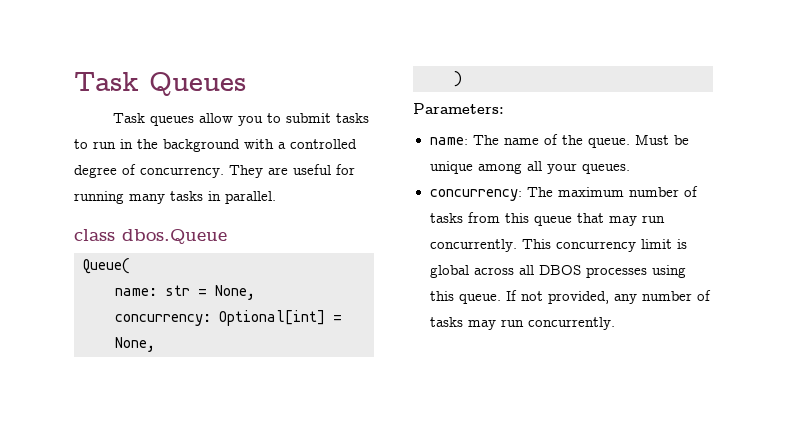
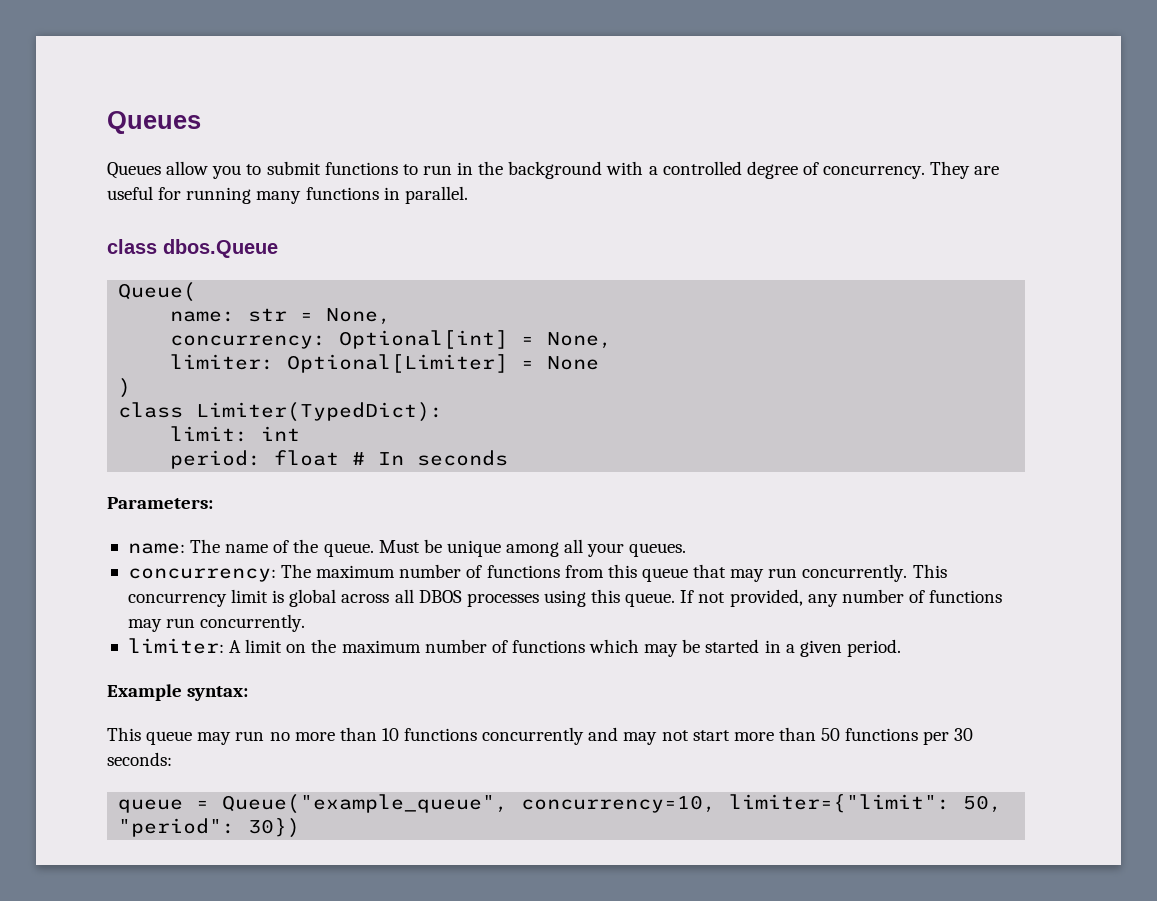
[74,72,139,91] Task -> (107, 122) none
[112,113,194,126] Task queues -> [107,162,161,179] Queues
[335,113,369,123] tasks -> [324,162,398,175] functions
[170,191,203,201] tasks -> [305,187,379,200] functions
[454,71,462,87] ) -> [170,354,600,373] [118,378,132,398] [118,402,444,422] [170,426,301,442] [170,450,509,469] limiter: Optional[Limiter] = None // ) // class Limiter(TypedDict): // limit: int // period: float # In seconds
[429,213,463,223] tasks -> [486,565,560,578] functions
[429,317,615,330] tasks may run concurrently. -> [929,590,1003,603] [127,614,306,632] [127,638,901,657] [107,684,249,701] [107,727,974,745] [107,752,172,766] [118,794,1003,814] [118,818,301,838] functions may run concurrently. // limiter: A limit on the maximum number of functions which may be started in a given period. // Example syntax: // This queue may run no more than 10 functions concurrently and may not start more than 50 functions per 30 seconds: // queue = Queue("example_queue", concurrency=10, limiter={"limit": 50, "period": 30})

